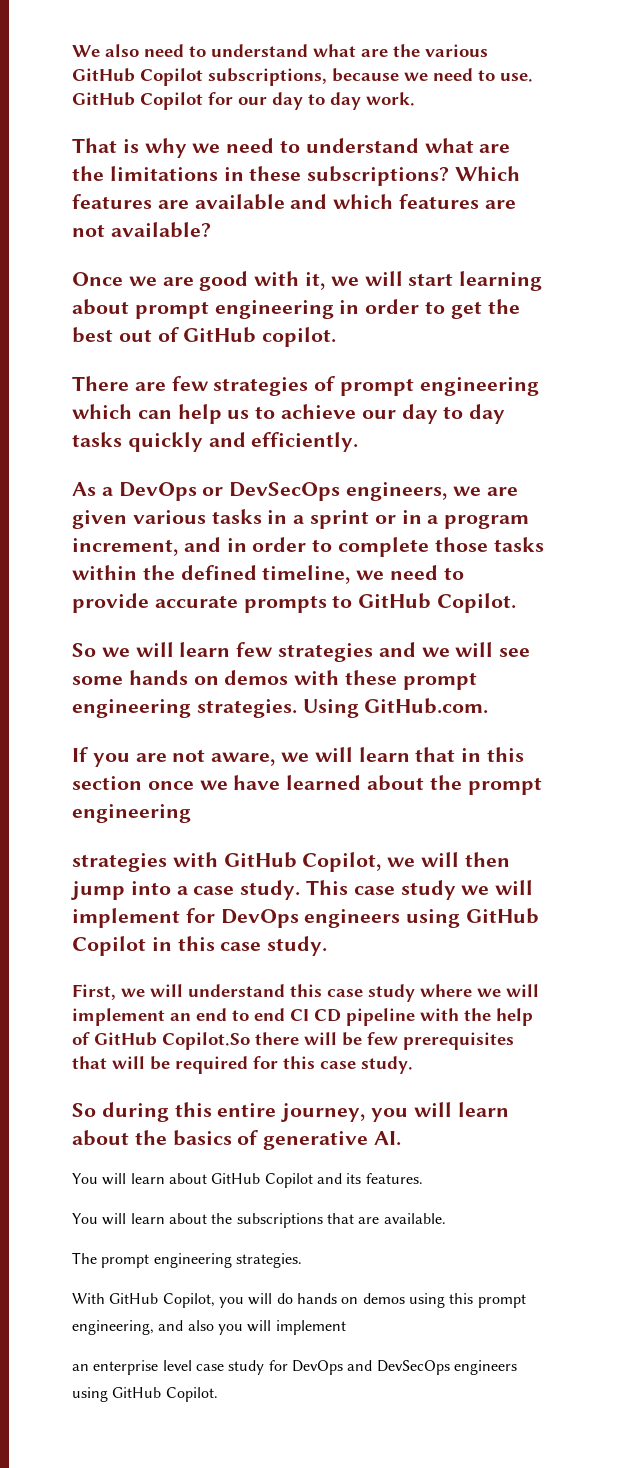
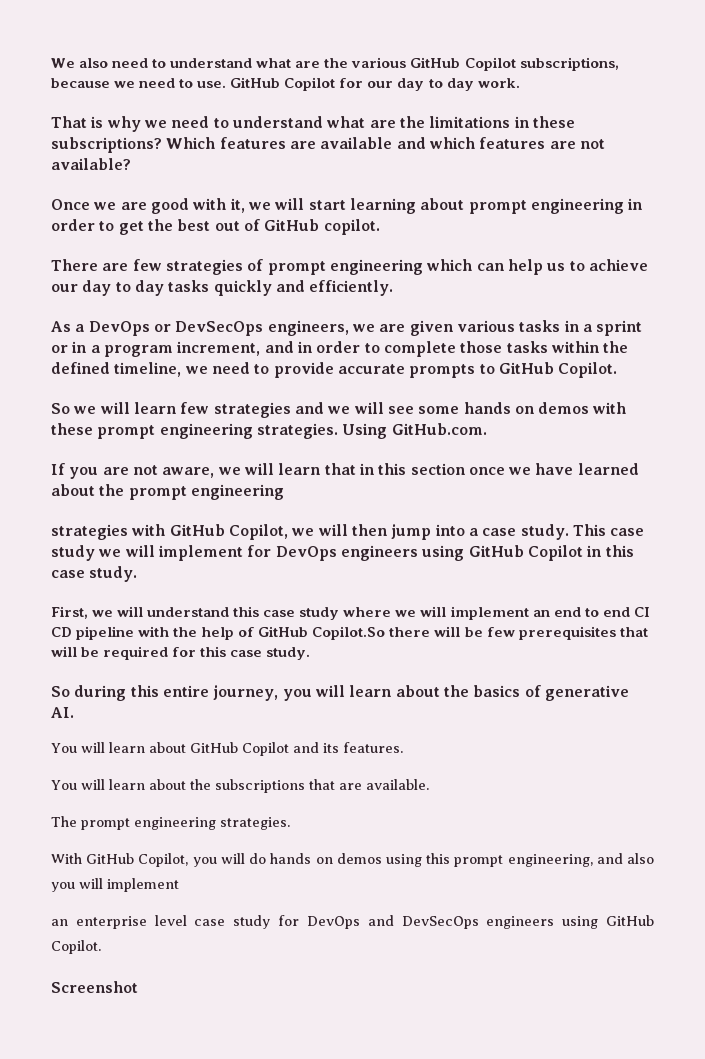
(218, 1394) none -> [51,981,138,993] // Screenshot

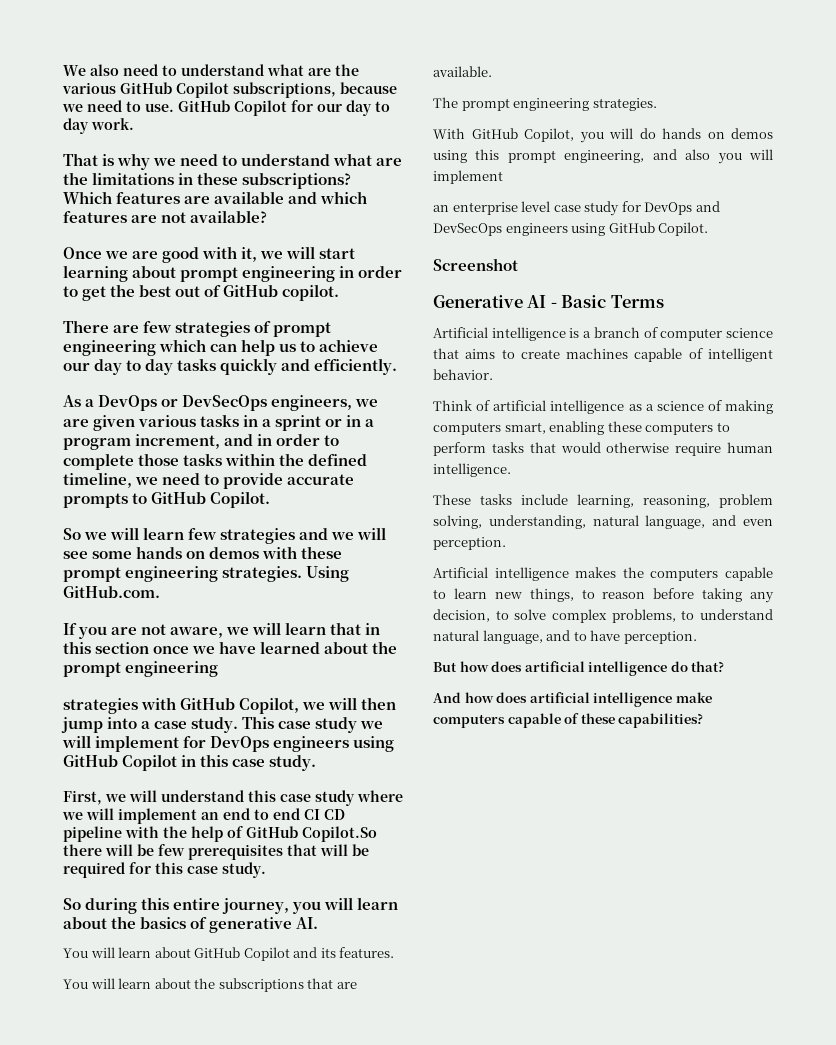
(138, 987) none -> [433,295,664,308] [433,327,773,341] [433,348,773,362] [433,369,493,380] [433,400,773,414] [433,421,730,435] [433,442,773,456] [433,463,511,477] [433,494,773,508] [433,515,773,529] [433,537,506,550] [433,567,773,581] [433,588,774,603] [433,609,773,623] [433,630,697,644] [433,661,725,676] [433,692,712,707] [433,713,704,728] // Generative AI - Basic Terms // Artificial intelligence is a branch of computer science that aims to create machines capable of intelligent behavior. // Think of artificial intelligence as a science of making computers smart, enabling these computers to perform tasks that would otherwise require human intelligence. // These tasks include learning, reasoning, problem solving, understanding, natural language, and even perception. // Artificial intelligence makes the computers capable to learn new things, to reason before taking any decision, to solve complex problems, to understand natural language, and to have perception. // But how does artificial intelligence do that? // And how does artificial intelligence make computers capable of these capabilities?

